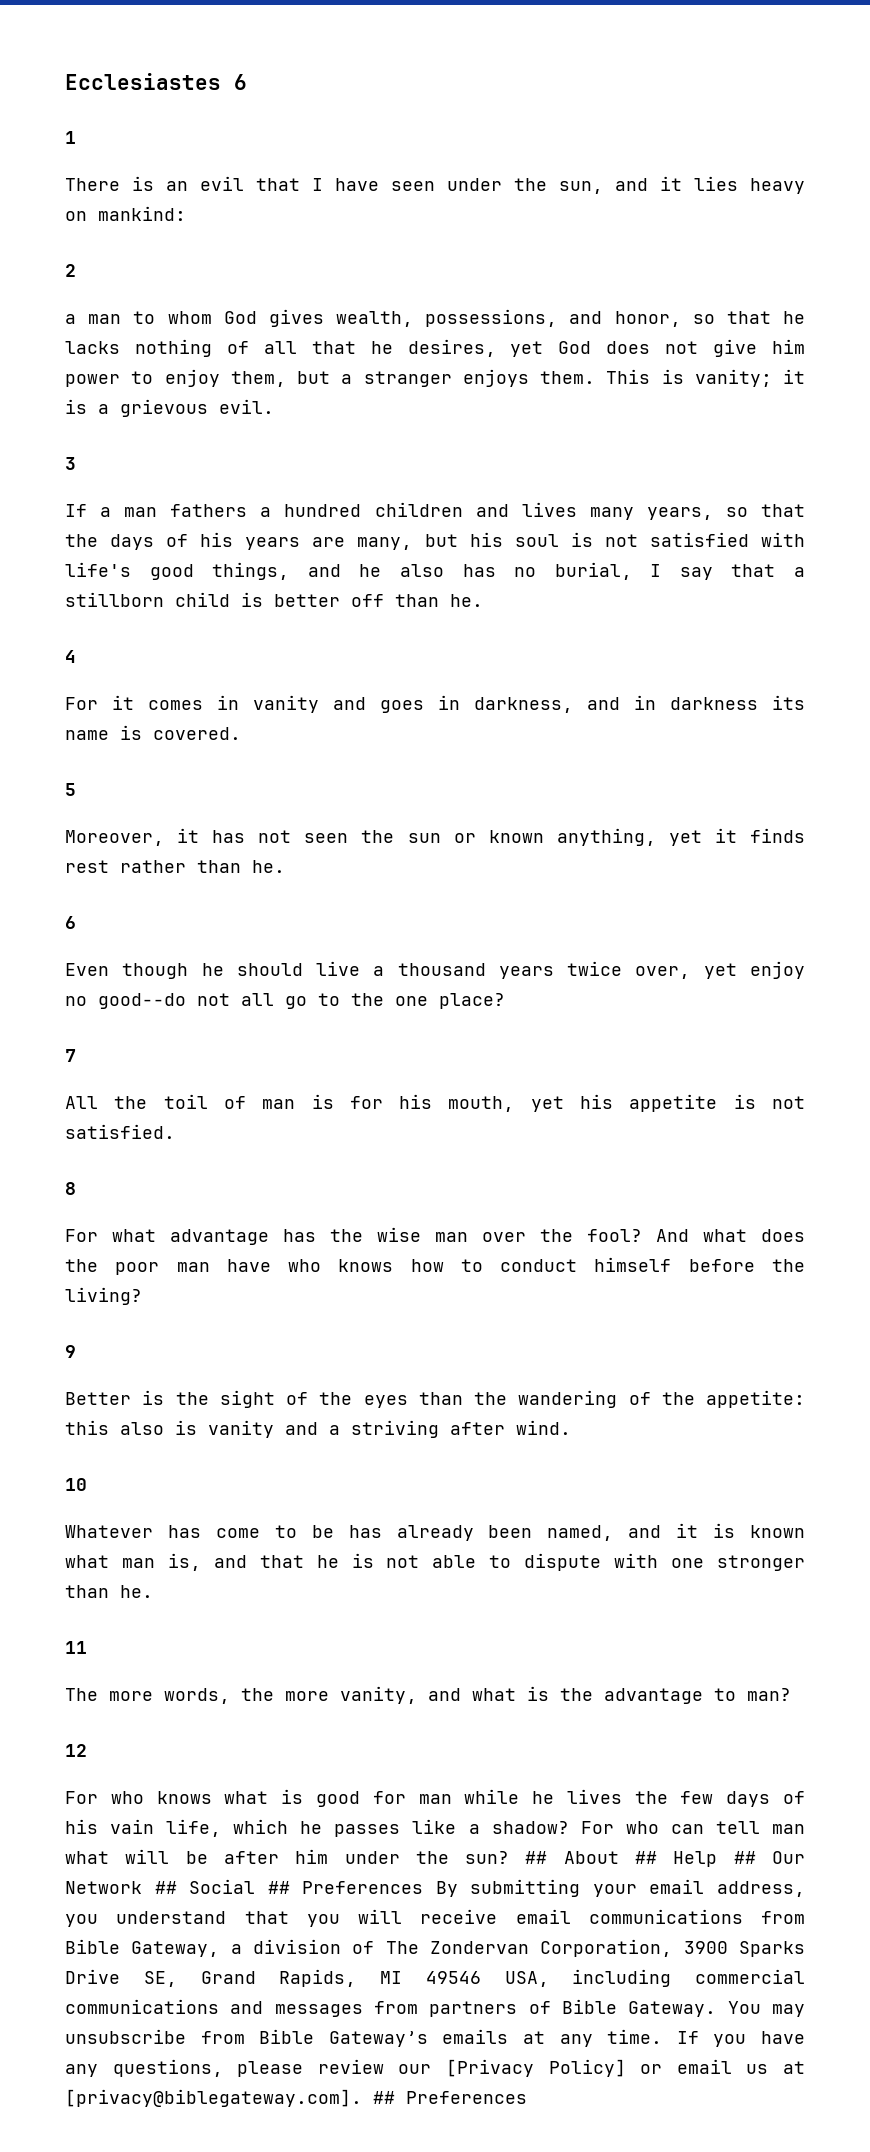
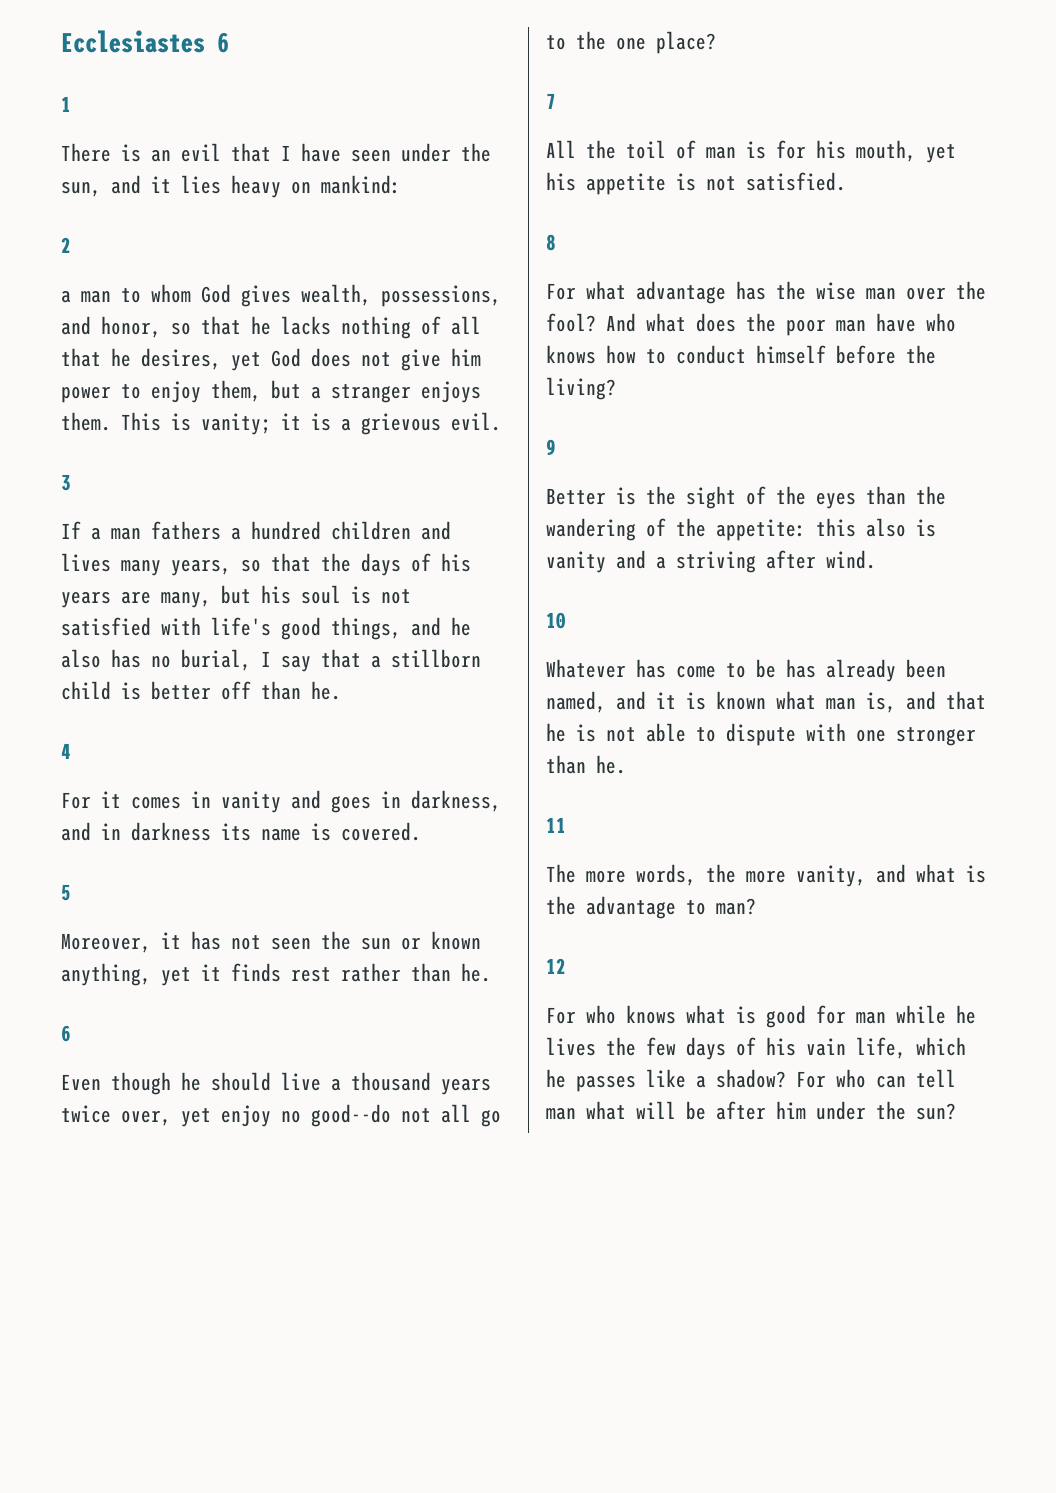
[525,1851,805,1867] [65,1879,805,1897] [65,1909,805,1927] [65,1939,805,1957] [65,1969,805,1987] [65,1999,806,2017] [65,2029,806,2047] [65,2059,806,2077] [65,2089,527,2107] ## About ## Help ## Our Network ## Social ## Preferences By submitting your email address, you understand that you will receive email communications from Bible Gateway, a division of The Zondervan Corporation, 3900 Sparks Drive SE, Grand Rapids, MI 49546 USA, including commercial communications and messages from partners of Bible Gateway. You may unsubscribe from Bible Gateway’s emails at any time. If you have any questions, please review our [Privacy Policy] or email us at [privacy@biblegateway.com]. ## Preferences -> (956, 1111) none

